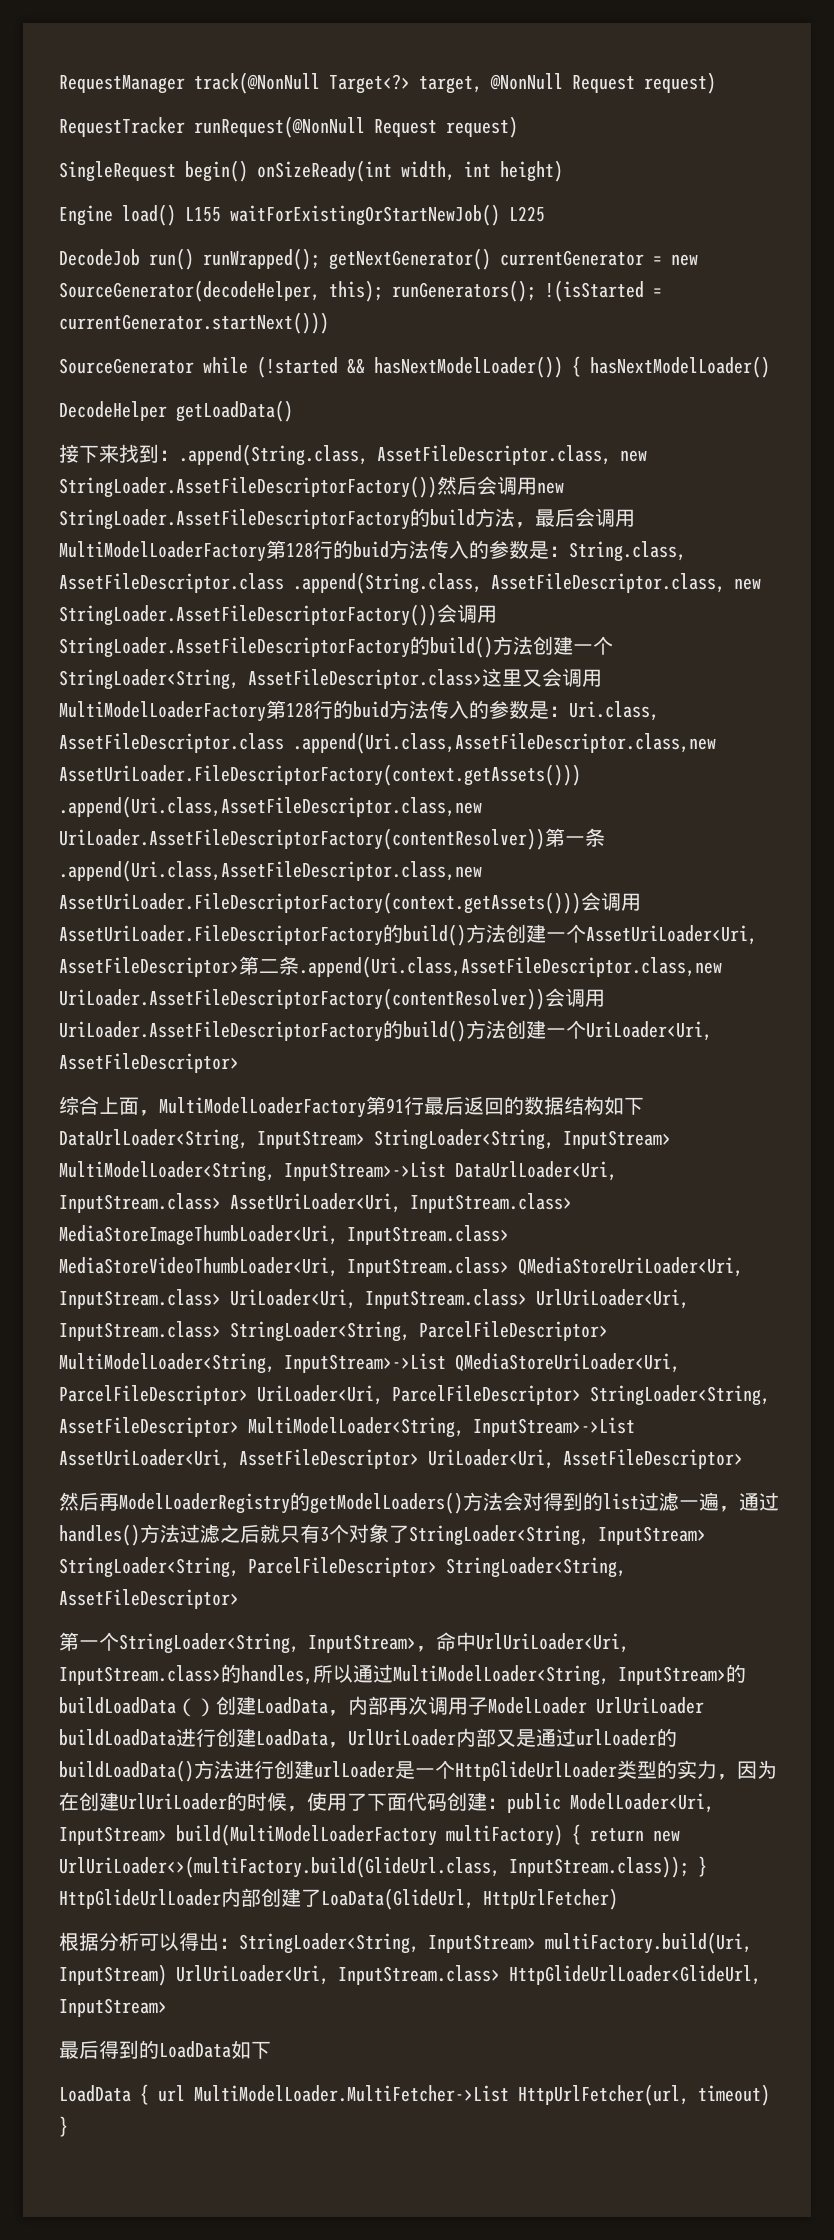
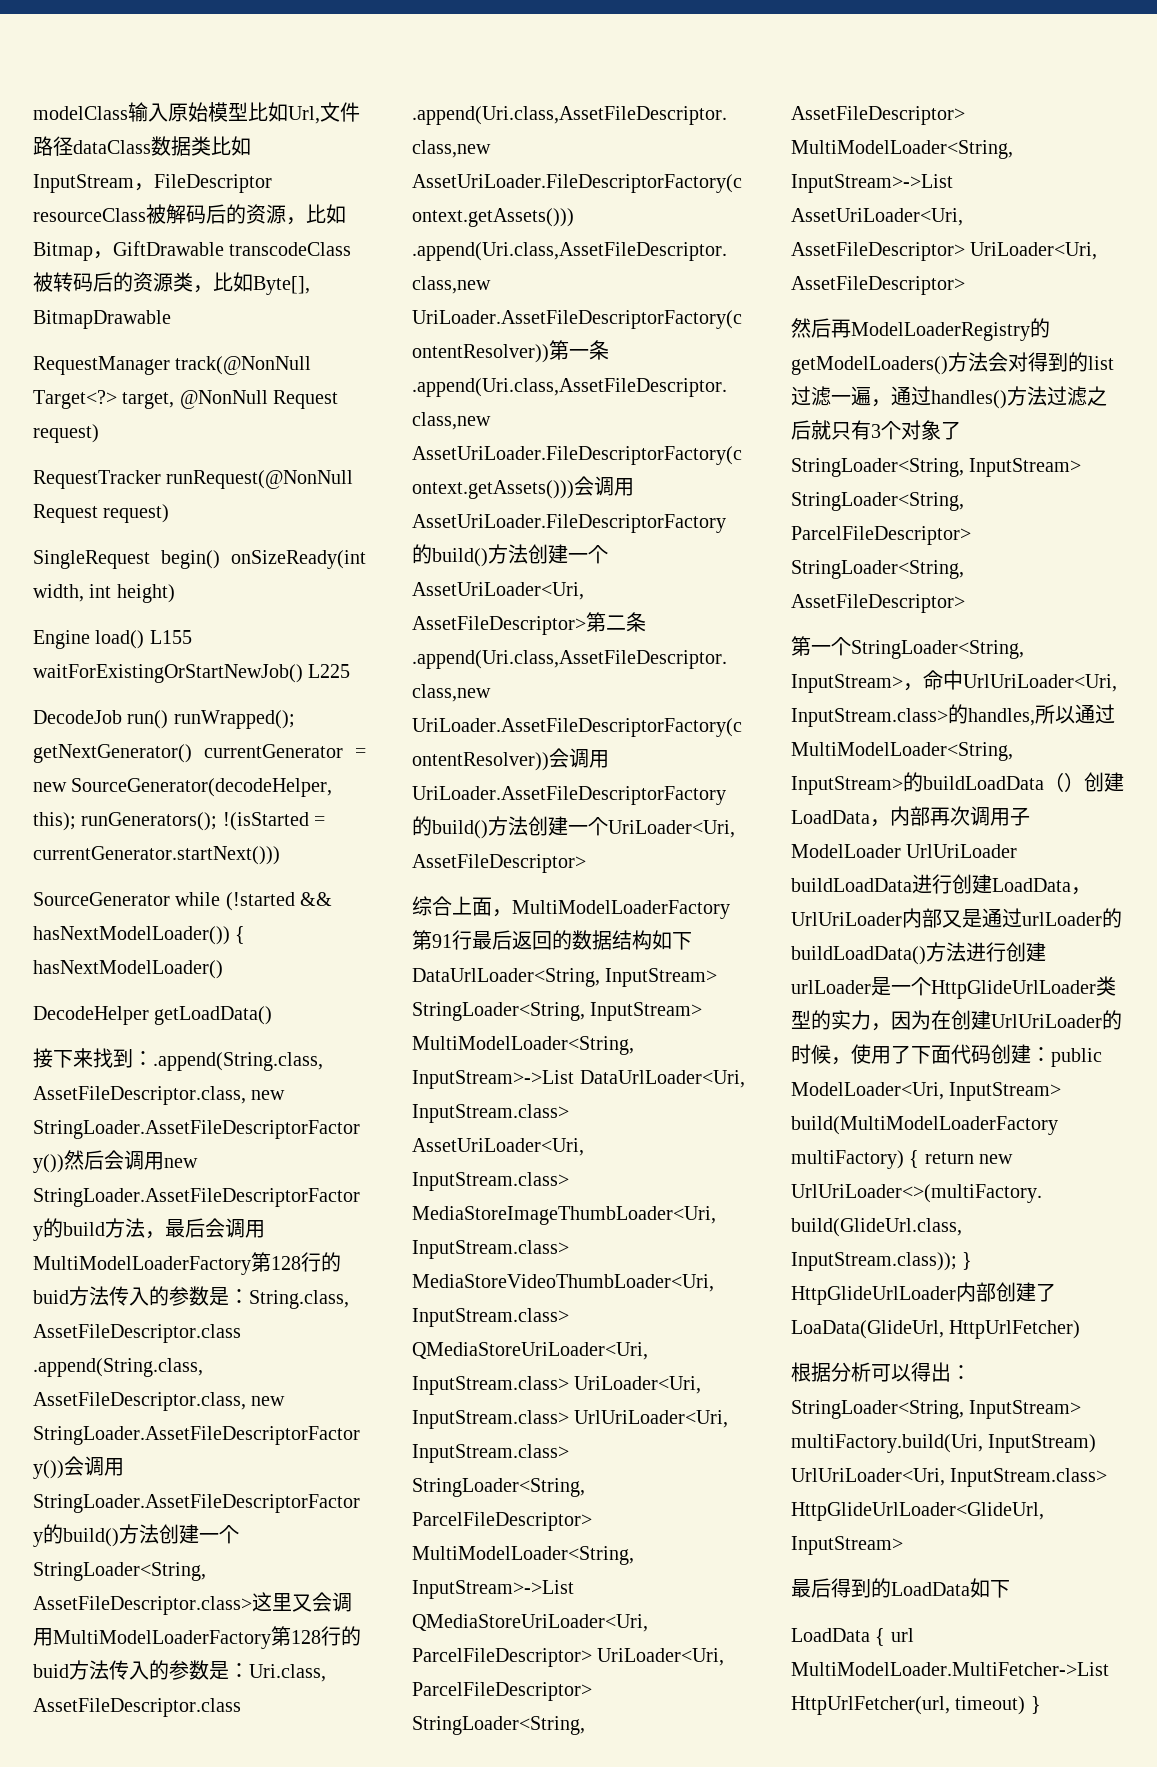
(59, 84) none -> [33,102,360,124] [33,136,251,156] [33,174,272,193] [33,204,346,225] [33,241,352,261] [33,272,310,295] [33,310,171,329] modelClass输入原始模型比如Url,文件路径dataClass数据类比如InputStream，FileDescriptor resourceClass被解码后的资源，比如Bitmap，GiftDrawable transcodeClass被转码后的资源类，比如Byte[], BitmapDrawable //

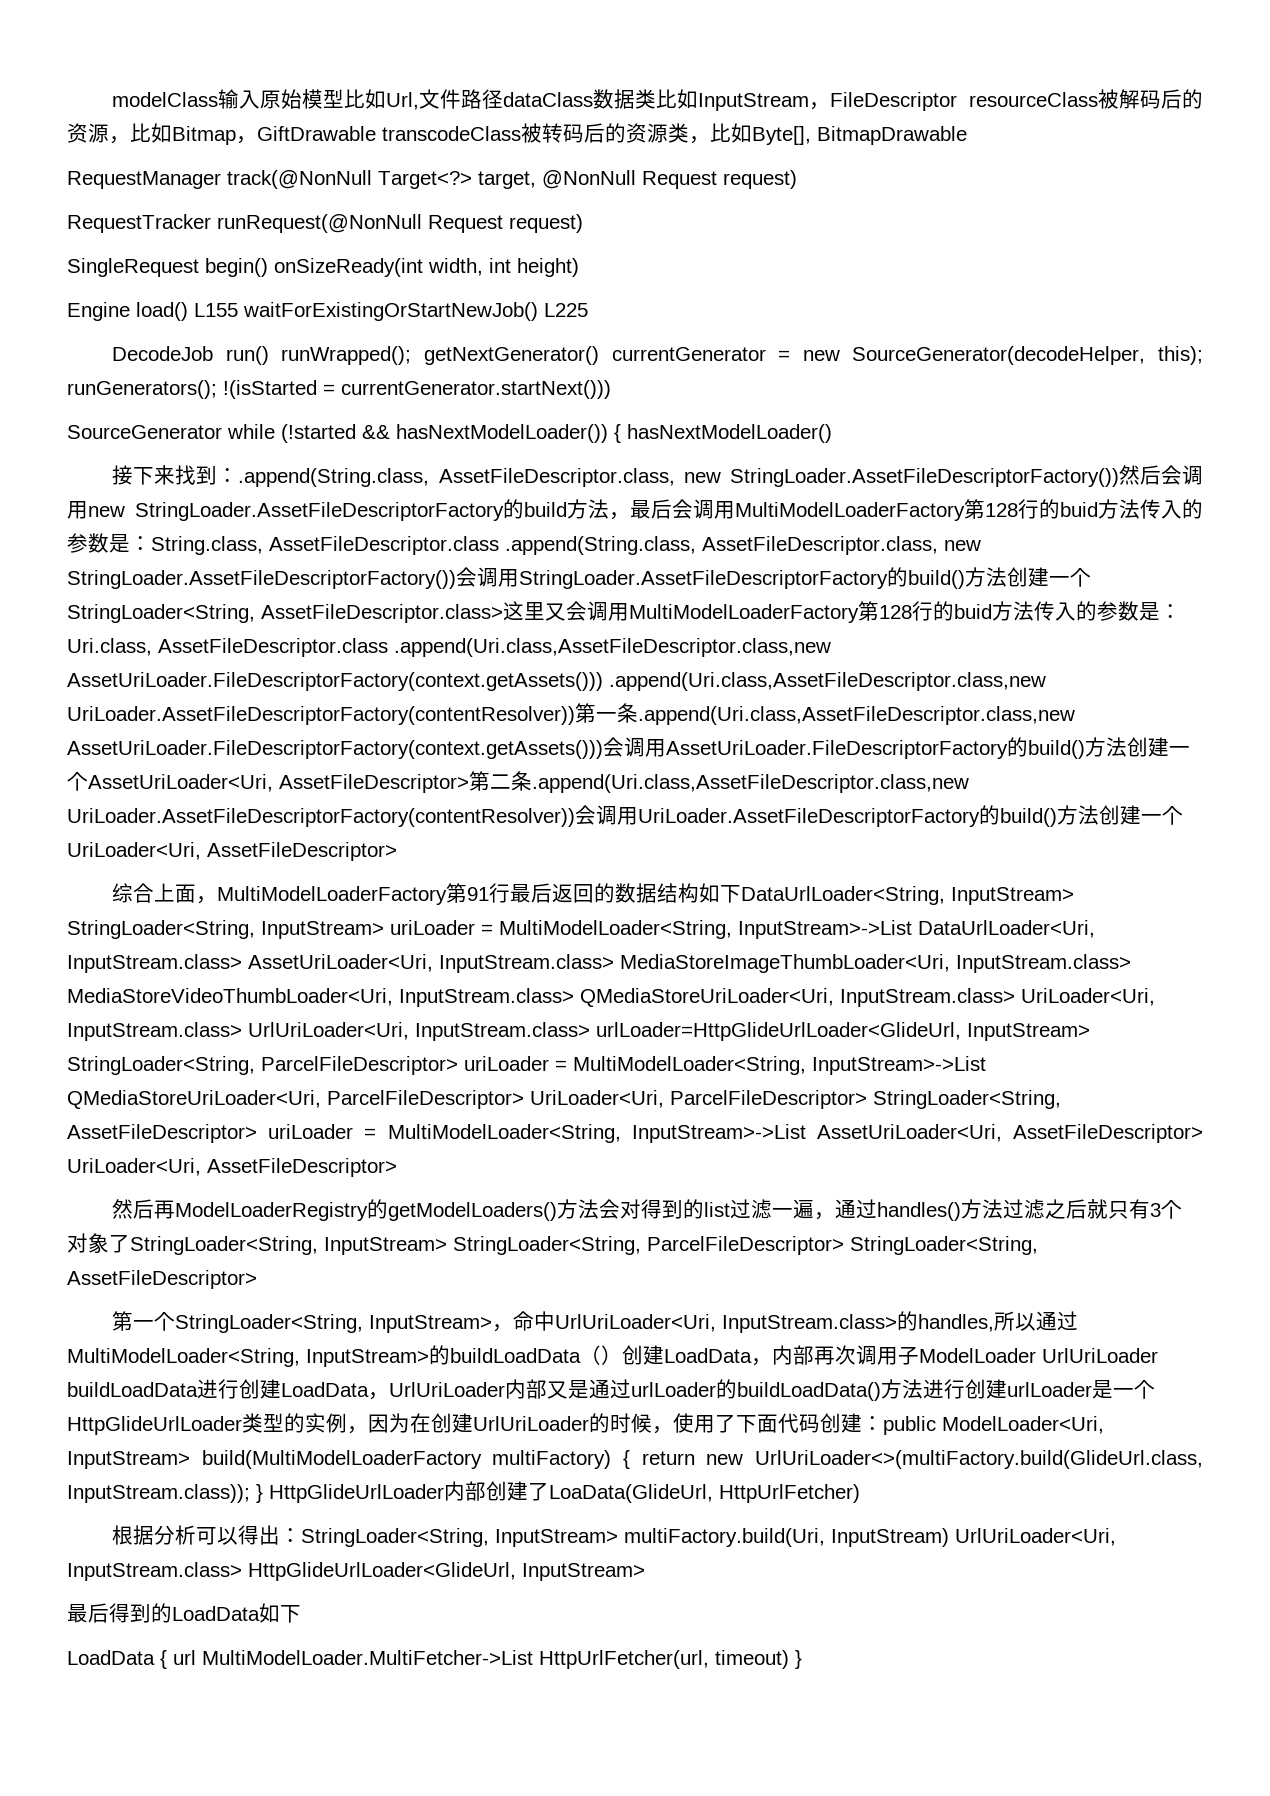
[33,1006,273,1025] // DecodeHelper getLoadData() -> (832, 433) none
(703, 1011) none -> [390,920,493,935] uriLoader =
[412,1478,585,1497] [412,1512,592,1531] StringLoader<String, ParcelFileDescriptor> -> [596,1022,1090,1041] [67,1056,567,1075] urlLoader=HttpGlideUrlLoader<GlideUrl, InputStream> StringLoader<String, ParcelFileDescriptor> uriLoader =
(965, 115) none -> [268,1124,377,1139] uriLoader =
[851,1010,871,1030] 力 -> [326,1413,347,1433] 例

